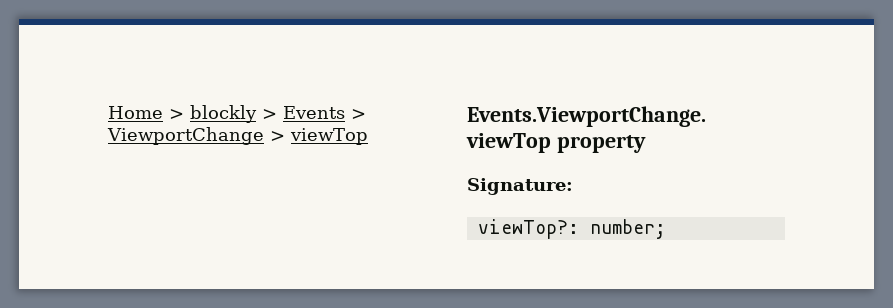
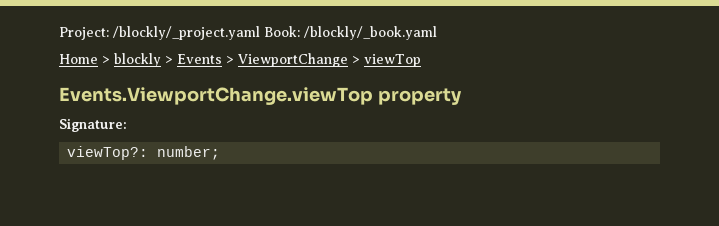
(108, 112) none -> [59,26,437,40] Project: /blockly/_project.yaml Book: /blockly/_book.yaml //

